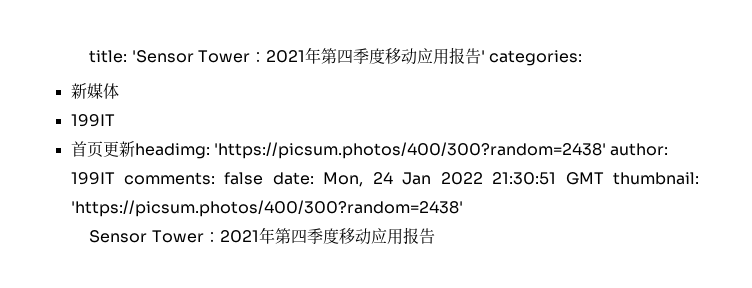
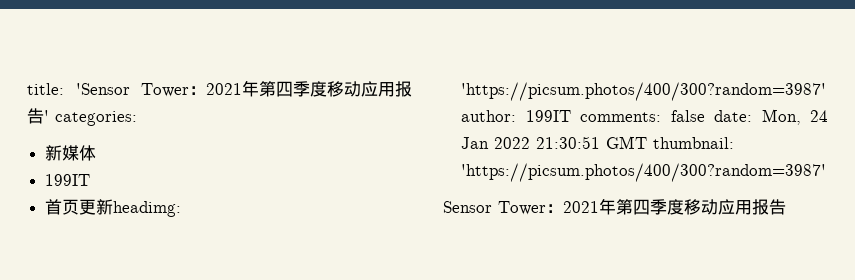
[213,142,606,159] 'https://picsum.photos/400/300?random=2438' -> [461,82,827,101] 'https://picsum.photos/400/300?random=3987'
[70,200,463,217] 'https://picsum.photos/400/300?random=2438' -> [461,163,827,182] 'https://picsum.photos/400/300?random=3987'

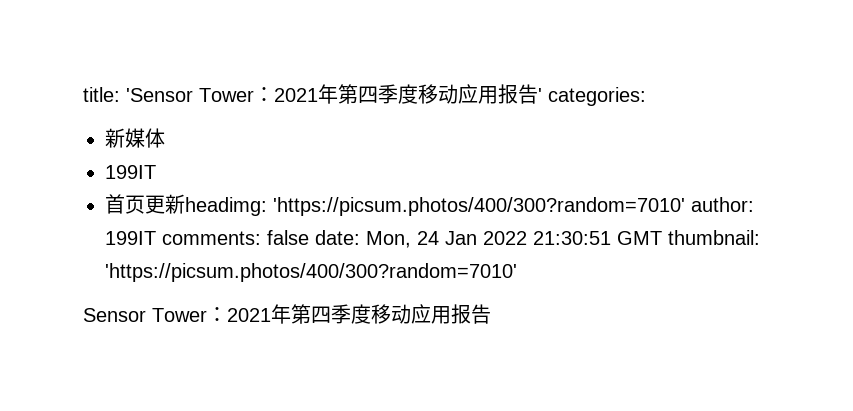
[461,82,827,101] 'https://picsum.photos/400/300?random=3987' -> [273,197,685,216] 'https://picsum.photos/400/300?random=7010'
[461,163,827,182] 'https://picsum.photos/400/300?random=3987' -> [105,263,517,282] 'https://picsum.photos/400/300?random=7010'

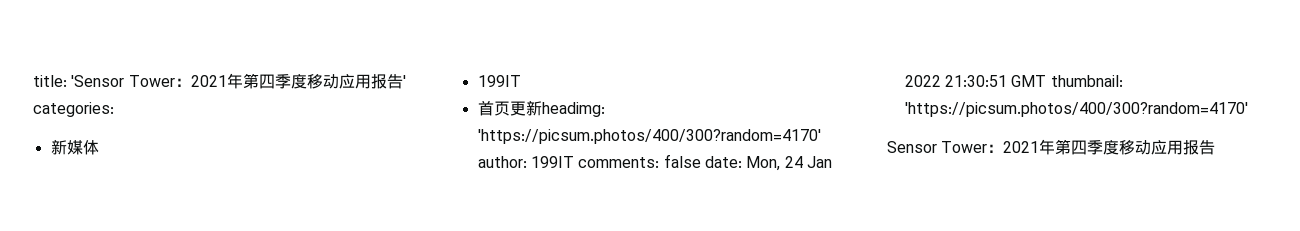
[273,197,685,216] 'https://picsum.photos/400/300?random=7010' -> [477,129,821,144] 'https://picsum.photos/400/300?random=4170'
[105,263,517,282] 'https://picsum.photos/400/300?random=7010' -> [904,102,1248,117] 'https://picsum.photos/400/300?random=4170'

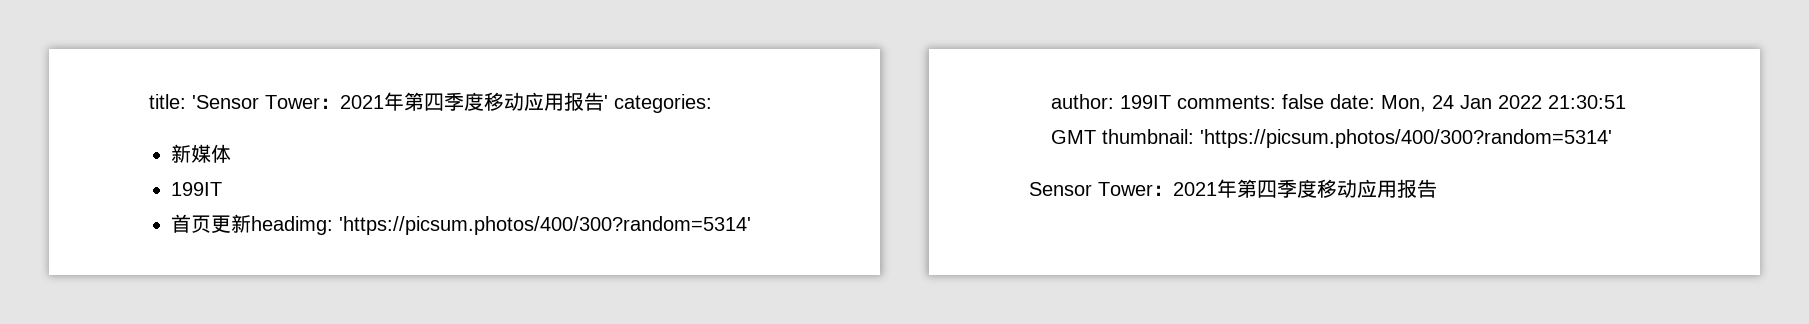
[477,129,821,144] 'https://picsum.photos/400/300?random=4170' -> [339,216,751,235] 'https://picsum.photos/400/300?random=5314'
[904,102,1248,117] 'https://picsum.photos/400/300?random=4170' -> [1200,129,1612,148] 'https://picsum.photos/400/300?random=5314'

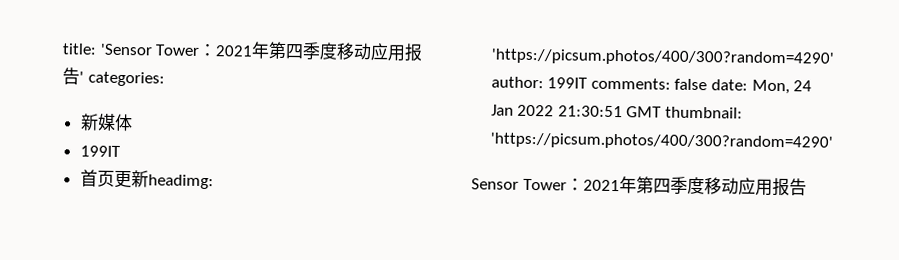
[339,216,751,235] 'https://picsum.photos/400/300?random=5314' -> [490,48,834,67] 'https://picsum.photos/400/300?random=4290'
[1200,129,1612,148] 'https://picsum.photos/400/300?random=5314' -> [489,132,833,151] 'https://picsum.photos/400/300?random=4290'

